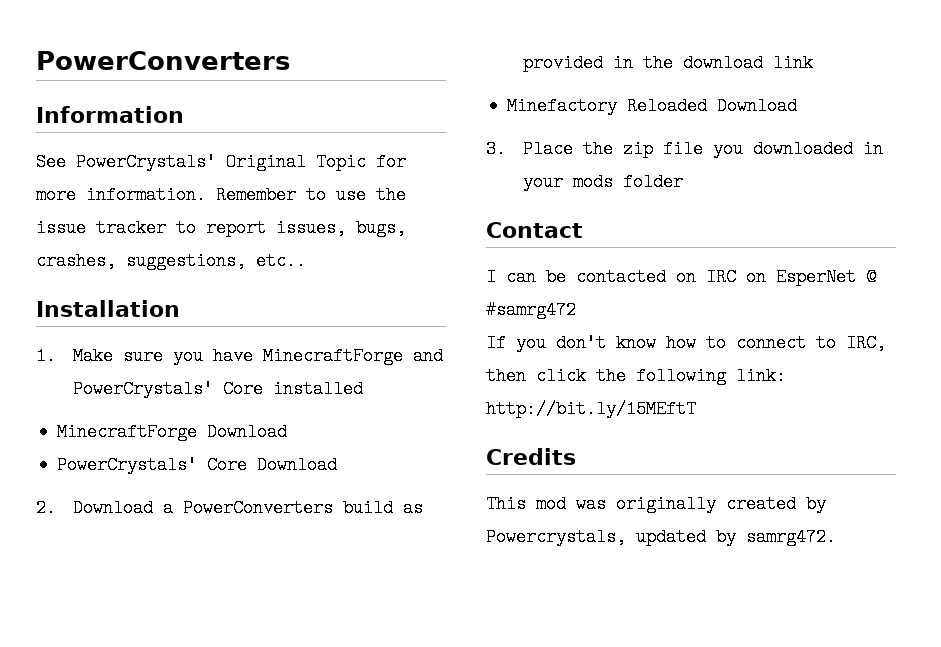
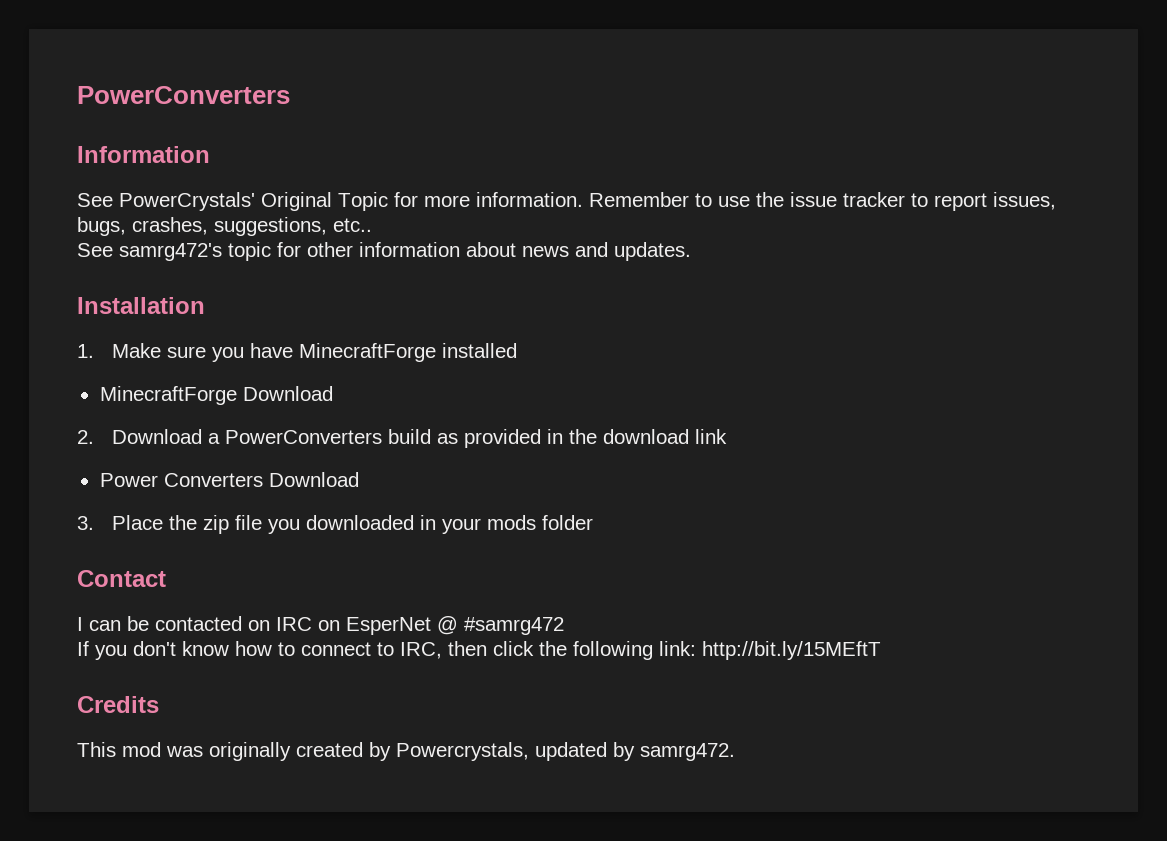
(306, 261) none -> [77,242,691,261] // See samrg472's topic for other information about news and updates.
[413,347,444,365] [73,380,264,398] and PowerCrystals' Core -> (436, 352) none
[57,456,338,474] // PowerCrystals' Core Download -> (333, 393) none
[507,97,708,115] Minefactory Reloaded -> [99,473,263,487] Power Converters

